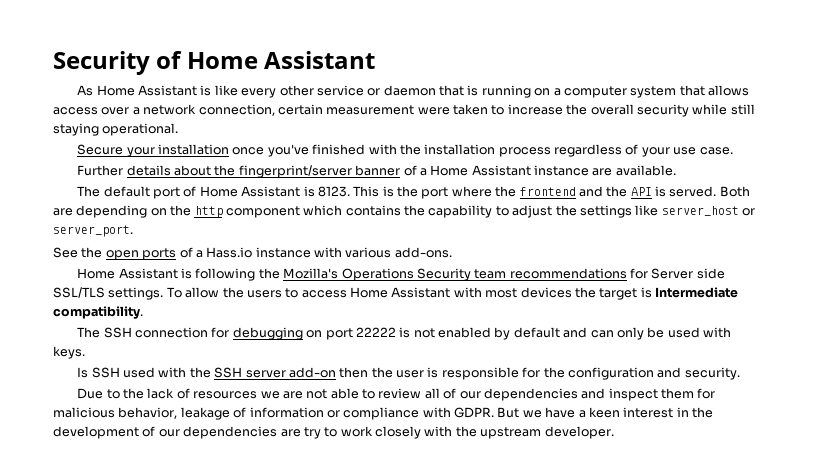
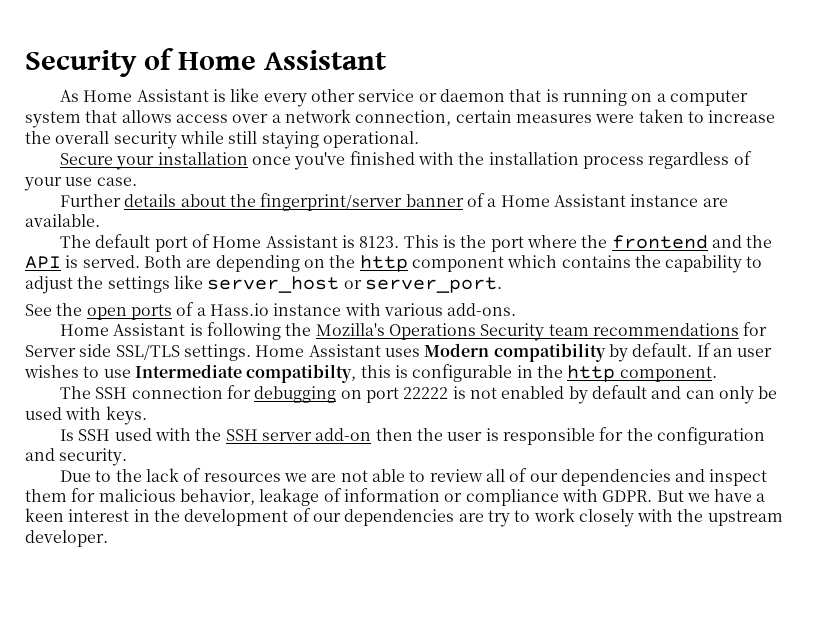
[326,105,415,115] measurement -> [515,114,592,123] measures
[166,287,738,300] [53,306,143,319] To allow the users to access Home Assistant with most devices the target is Intermediate compatibility. -> [255,343,773,362] [24,364,717,383] Home Assistant uses Modern compatibility by default. If an user wishes to use Intermediate compatibilty, this is configurable in the http component.

